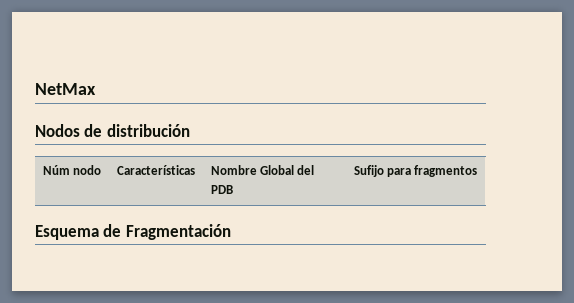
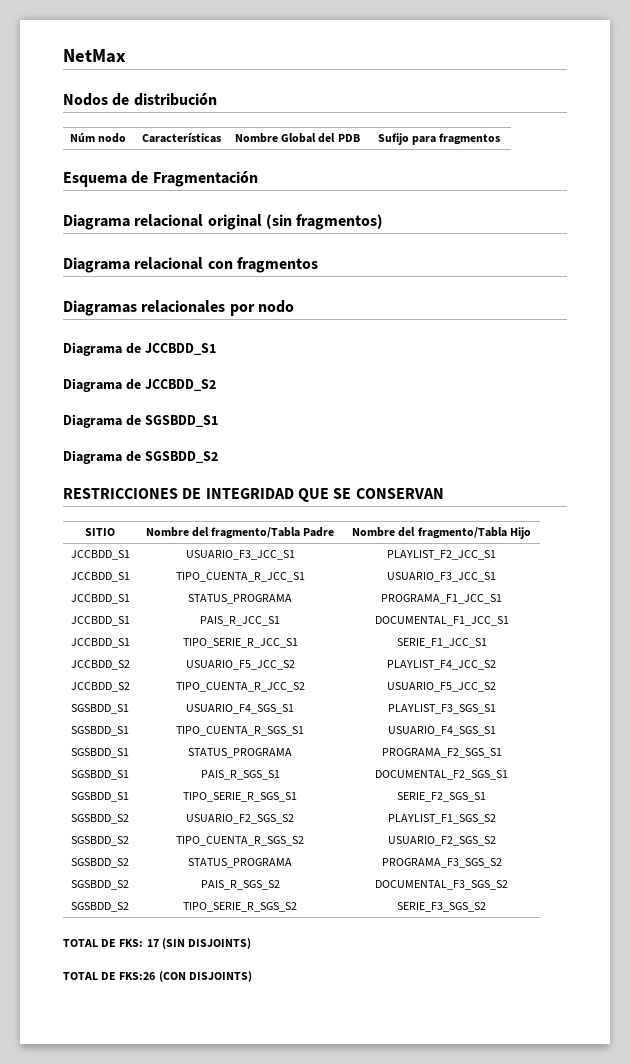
(231, 232) none -> [63,214,384,230] [63,257,318,273] [63,300,294,316] [63,342,216,356] [63,378,216,392] [63,414,218,428] [63,450,218,464] [63,488,444,502] [85,528,115,536] [145,527,335,539] [352,527,531,539] [70,550,130,560] [185,550,295,560] [387,550,496,560] [70,572,130,582] [175,572,305,582] [387,572,496,582] [70,594,130,604] [188,594,292,604] [381,594,502,604] [70,616,130,626] [200,616,280,626] [374,616,509,626] [70,638,130,648] [182,638,298,648] [396,638,487,648] [70,660,130,670] [185,660,295,670] [387,660,496,670] [70,682,130,692] [175,682,305,692] [387,682,496,692] [71,704,129,714] [186,704,294,714] [387,704,496,714] [71,726,129,736] [176,726,304,736] [387,726,496,736] [71,748,129,758] [188,748,292,758] [381,748,502,758] [71,770,129,780] [200,770,280,780] [375,770,508,780] [71,792,129,802] [183,792,297,802] [397,792,486,802] [71,814,129,824] [186,814,294,824] [387,814,496,824] [71,836,129,846] [176,836,304,846] [387,836,496,846] [71,858,129,868] [188,858,292,868] [381,858,502,868] [71,880,129,890] [200,880,280,890] [375,880,508,890] [71,902,129,912] [183,902,297,912] [397,902,486,912] [63,938,252,949] [63,971,252,982] // Diagrama relacional original (sin fragmentos) // Diagrama relacional con fragmentos // Diagramas relacionales por nodo // Diagrama de JCCBDD_S1 // Diagrama de JCCBDD_S2 // Diagrama de SGSBDD_S1 // Diagrama de SGSBDD_S2 // RESTRICCIONES DE INTEGRIDAD QUE SE CONSERVAN // SITIO | Nombre del fragmento/Tabla Padre | Nombre del fragmento/Tabla Hijo // JCCBDD_S1 | USUARIO_F3_JCC_S1 | PLAYLIST_F2_JCC_S1 // JCCBDD_S1 | TIPO_CUENTA_R_JCC_S1 | USUARIO_F3_JCC_S1 // JCCBDD_S1 | STATUS_PROGRAMA | PROGRAMA_F1_JCC_S1 // JCCBDD_S1 | PAIS_R_JCC_S1 | DOCUMENTAL_F1_JCC_S1 // JCCBDD_S1 | TIPO_SERIE_R_JCC_S1 | SERIE_F1_JCC_S1 // JCCBDD_S2 | USUARIO_F5_JCC_S2 | PLAYLIST_F4_JCC_S2 // JCCBDD_S2 | TIPO_CUENTA_R_JCC_S2 | USUARIO_F5_JCC_S2 // SGSBDD_S1 | USUARIO_F4_SGS_S1 | PLAYLIST_F3_SGS_S1 // SGSBDD_S1 | TIPO_CUENTA_R_SGS_S1 | USUARIO_F4_SGS_S1 // SGSBDD_S1 | STATUS_PROGRAMA | PROGRAMA_F2_SGS_S1 // SGSBDD_S1 | PAIS_R_SGS_S1 | DOCUMENTAL_F2_SGS_S1 // SGSBDD_S1 | TIPO_SERIE_R_SGS_S1 | SERIE_F2_SGS_S1 // SGSBDD_S2 | USUARIO_F2_SGS_S2 | PLAYLIST_F1_SGS_S2 // SGSBDD_S2 | TIPO_CUENTA_R_SGS_S2 | USUARIO_F2_SGS_S2 // SGSBDD_S2 | STATUS_PROGRAMA | PROGRAMA_F3_SGS_S2 // SGSBDD_S2 | PAIS_R_SGS_S2 | DOCUMENTAL_F3_SGS_S2 // SGSBDD_S2 | TIPO_SERIE_R_SGS_S2 | SERIE_F3_SGS_S2 // TOTAL DE FKS: 17 (SIN DISJOINTS) // TOTAL DE FKS:26 (CON DISJOINTS)

